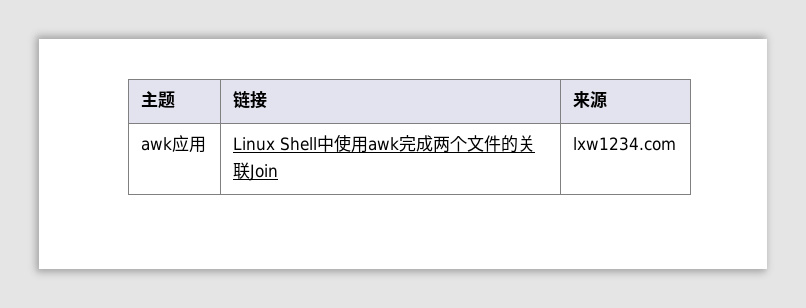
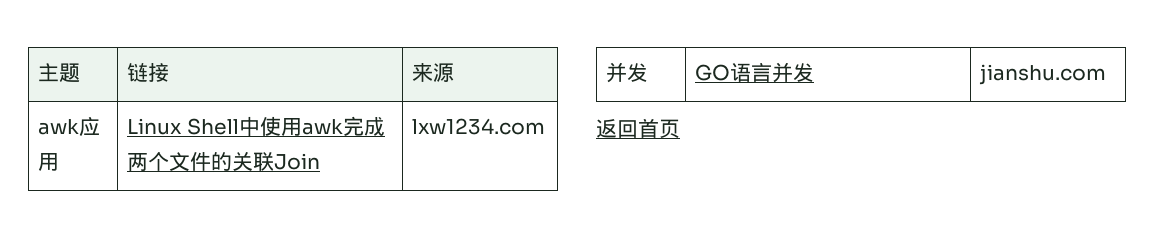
(676, 144) none -> [606,62,649,83] [695,62,815,83] [979,64,1107,85] [596,118,680,138] // 并发 | GO语言并发 | jianshu.com // 返回首页

